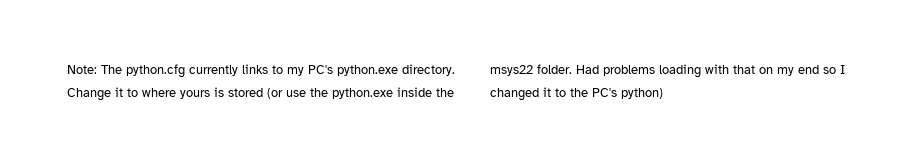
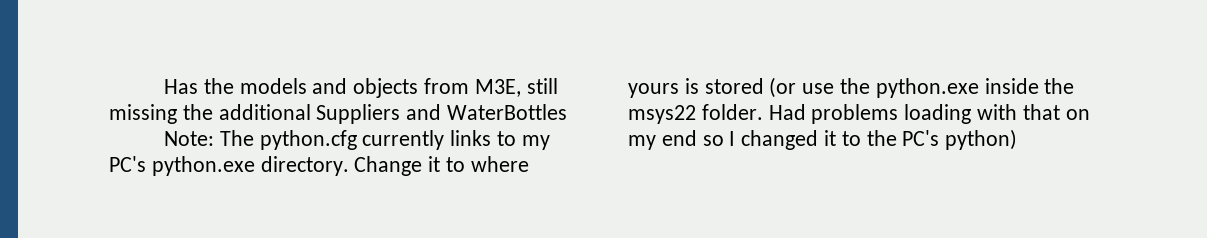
(67, 69) none -> [163,78,558,98] [109,104,568,124] Has the models and objects from M3E, still missing the additional Suppliers and WaterBottles //

